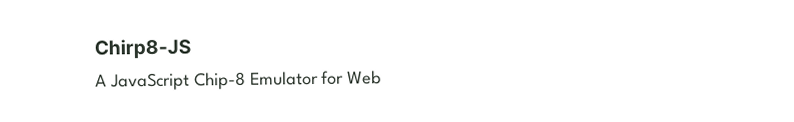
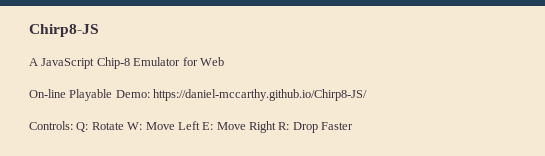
(382, 77) none -> [29,89,368,101] [29,121,354,133] // On-line Playable Demo: https://daniel-mccarthy.github.io/Chirp8-JS/ // Controls: Q: Rotate W: Move Left E: Move Right R: Drop Faster

